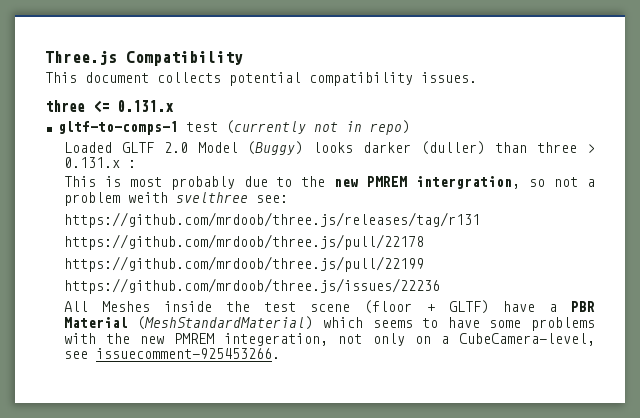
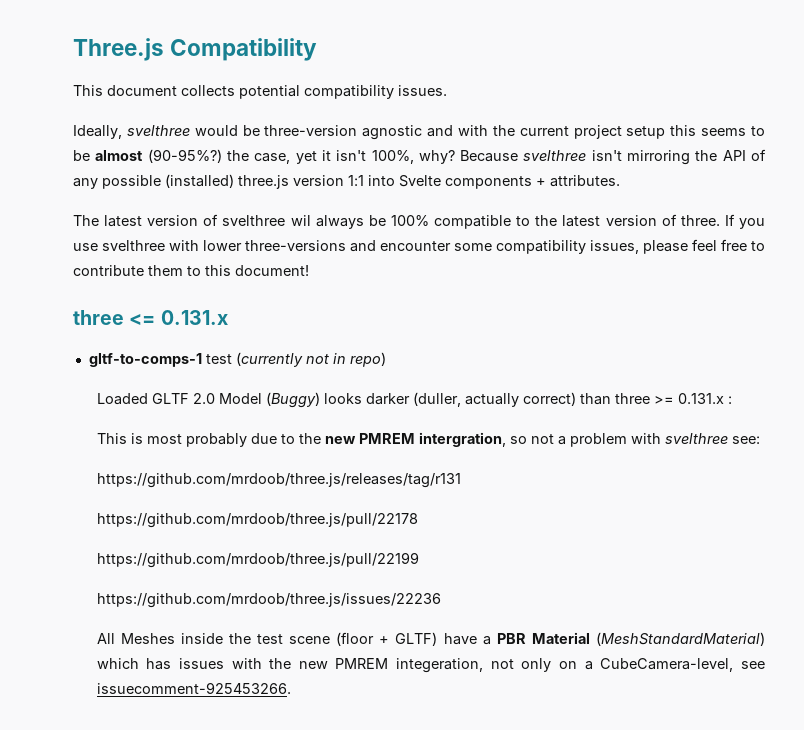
(477, 77) none -> [73,125,765,140] [73,149,766,165] [73,174,620,189] [73,214,766,229] [73,239,765,254] [73,265,309,276] // Ideally, svelthree would be three-version agnostic and with the current project setup this seems to be almost (90-95%?) the case, yet it isn't 100%, why? Because svelthree isn't mirroring the API of any possible (installed) three.js version 1:1 into Svelte components + attributes. // The latest version of svelthree wil always be 100% compatible to the latest version of three. If you use svelthree with lower three-versions and encounter some compatibility issues, please feel free to contribute them to this document!
[421,141,486,155] (duller) -> [412,392,576,407] (duller, actually correct)
[587,144,595,153] > -> [653,396,674,404] >=
[127,192,168,203] weith -> [630,433,661,444] with
[372,317,596,331] seems to have some problems -> [146,658,224,670] has issues

